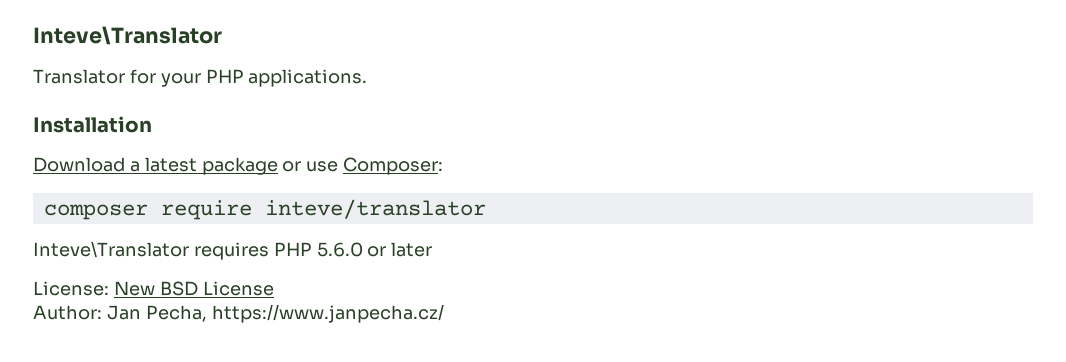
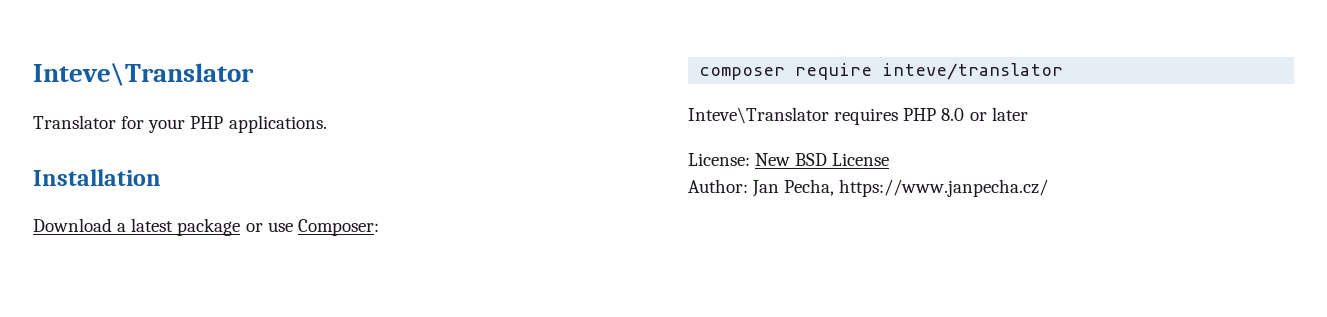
[316,242,363,257] 5.6.0 -> [941,108,965,121] 8.0

